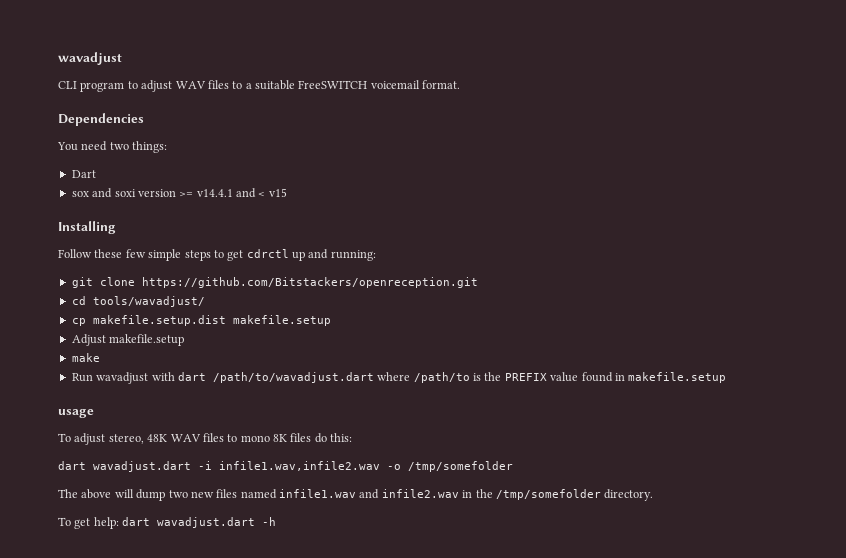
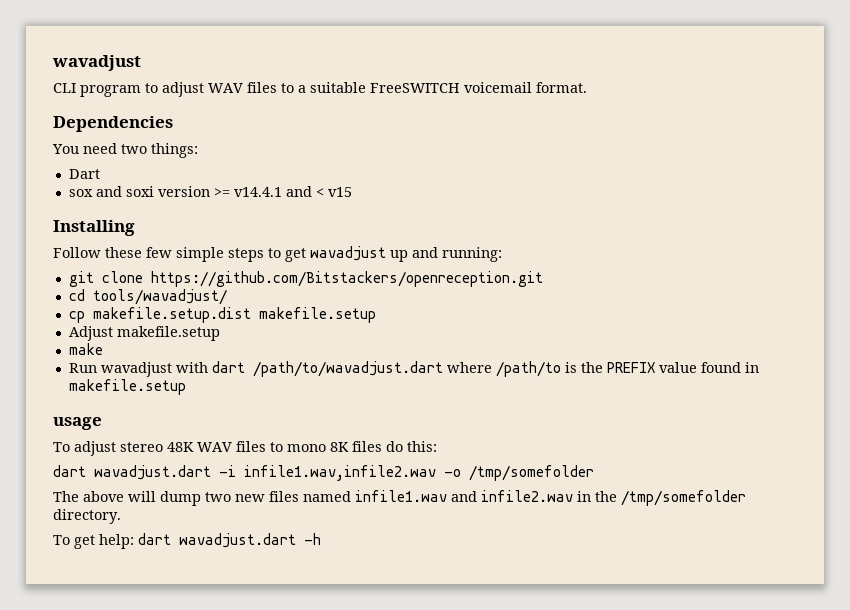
[246,249,289,258] cdrctl -> [310,246,386,261] wavadjust
[108,434,144,444] stereo, -> [120,442,163,452] stereo

